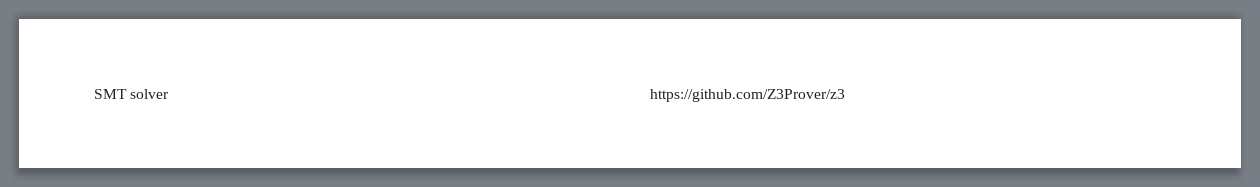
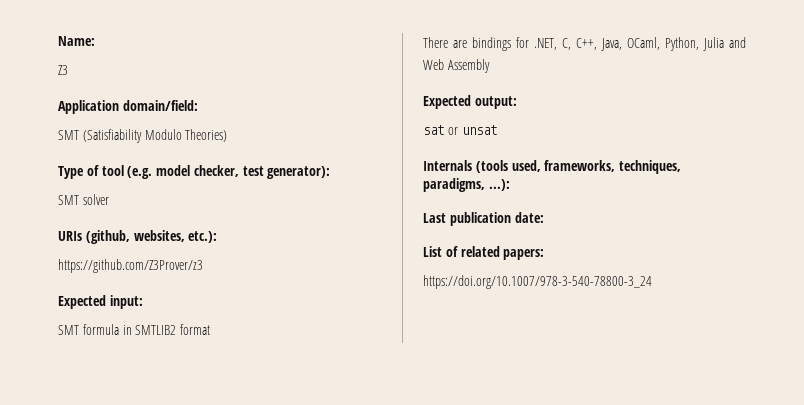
[94,89,170,99] [650,89,845,102] SMT solver // https://github.com/Z3Prover/z3 -> [58,36,95,46] [58,65,68,75] [58,100,198,114] [58,129,228,143] [58,165,331,179] [58,194,109,205] [58,230,218,244] [58,259,203,273] [58,295,143,309] [58,324,211,335] [423,37,746,51] [423,59,490,73] [423,95,517,109] [423,125,497,135] [423,160,682,174] [423,178,510,192] [423,212,544,226] [423,246,545,260] [423,275,652,289] Name: // Z3 // Application domain/field: // SMT (Satisfiability Modulo Theories) // Type of tool (e.g. model checker, test generator): // SMT solver // URIs (github, websites, etc.): // https://github.com/Z3Prover/z3 // Expected input: // SMT formula in SMTLIB2 format // There are bindings for .NET, C, C++, Java, OCaml, Python, Julia and Web Assembly // Expected output: // sat or unsat // Internals (tools used, frameworks, techniques, paradigms, ...): // Last publication date: // List of related papers: // https://doi.org/10.1007/978-3-540-78800-3_24

